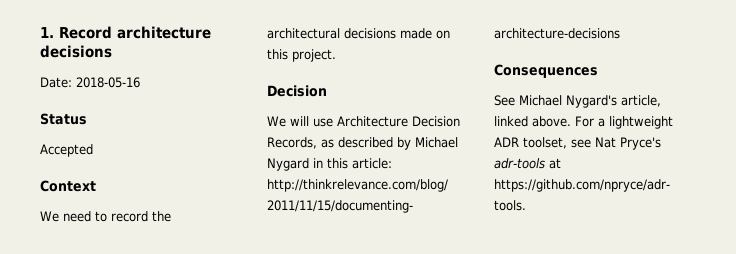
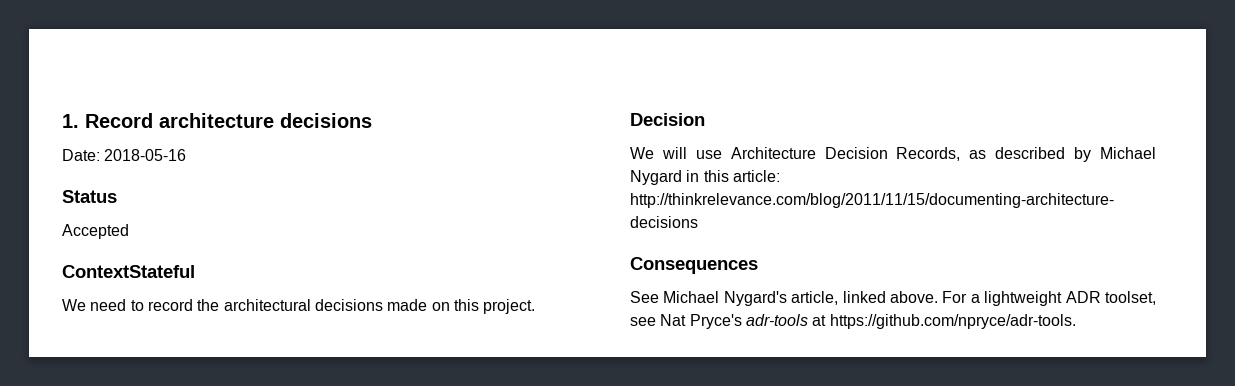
[40,180,96,192] Context -> [62,265,195,278] ContextStateful

